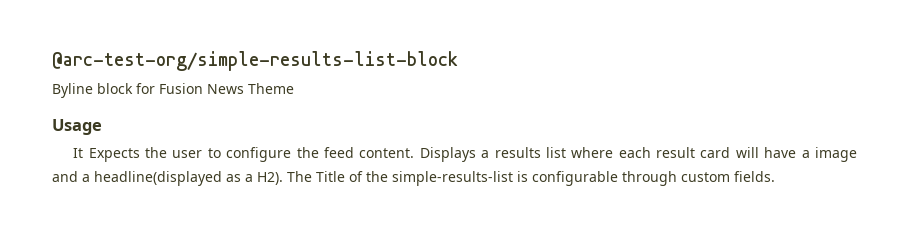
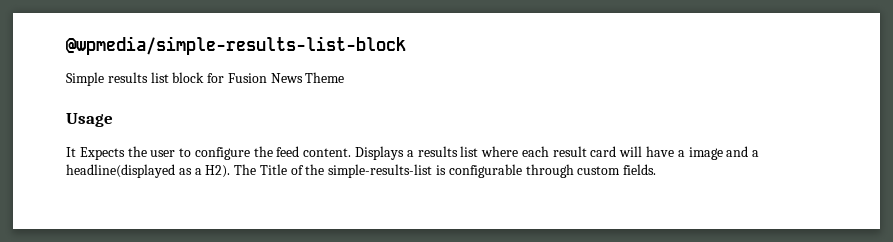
[52,51,458,71] [52,83,93,98] @arc-test-org/simple-results-list-block // Byline -> [66,36,406,55] [66,72,169,86] @wpmedia/simple-results-list-block // Simple results list

